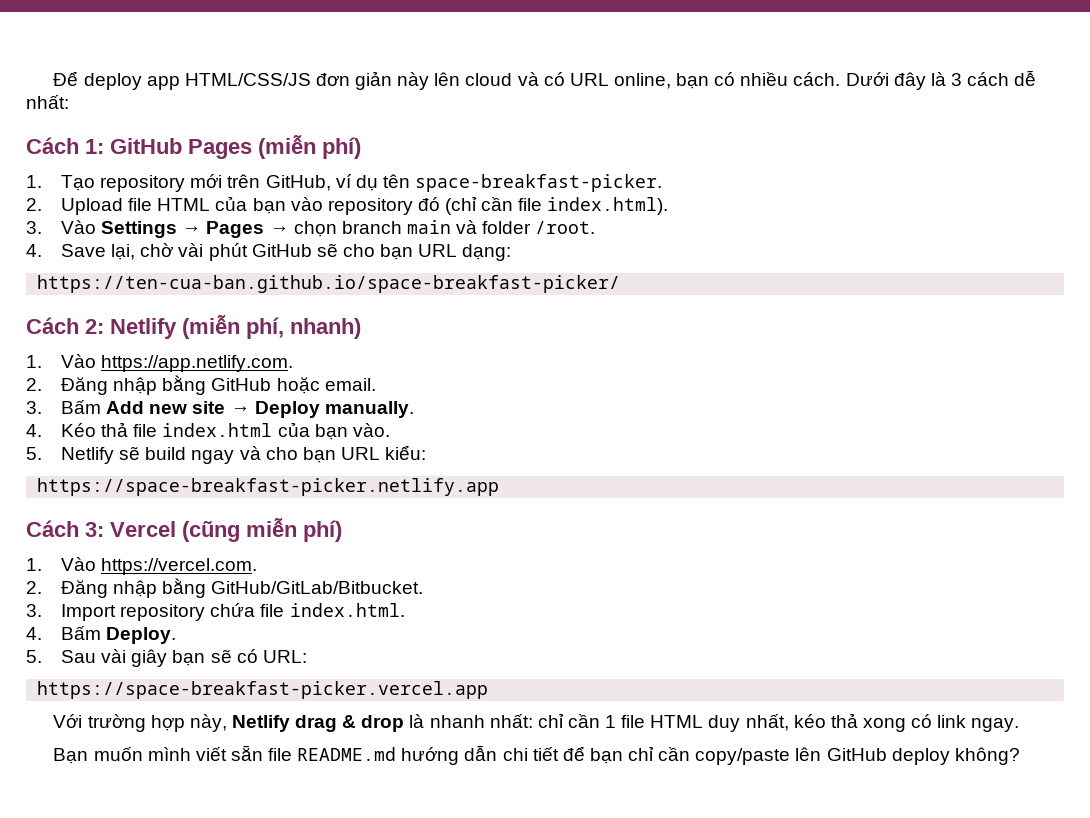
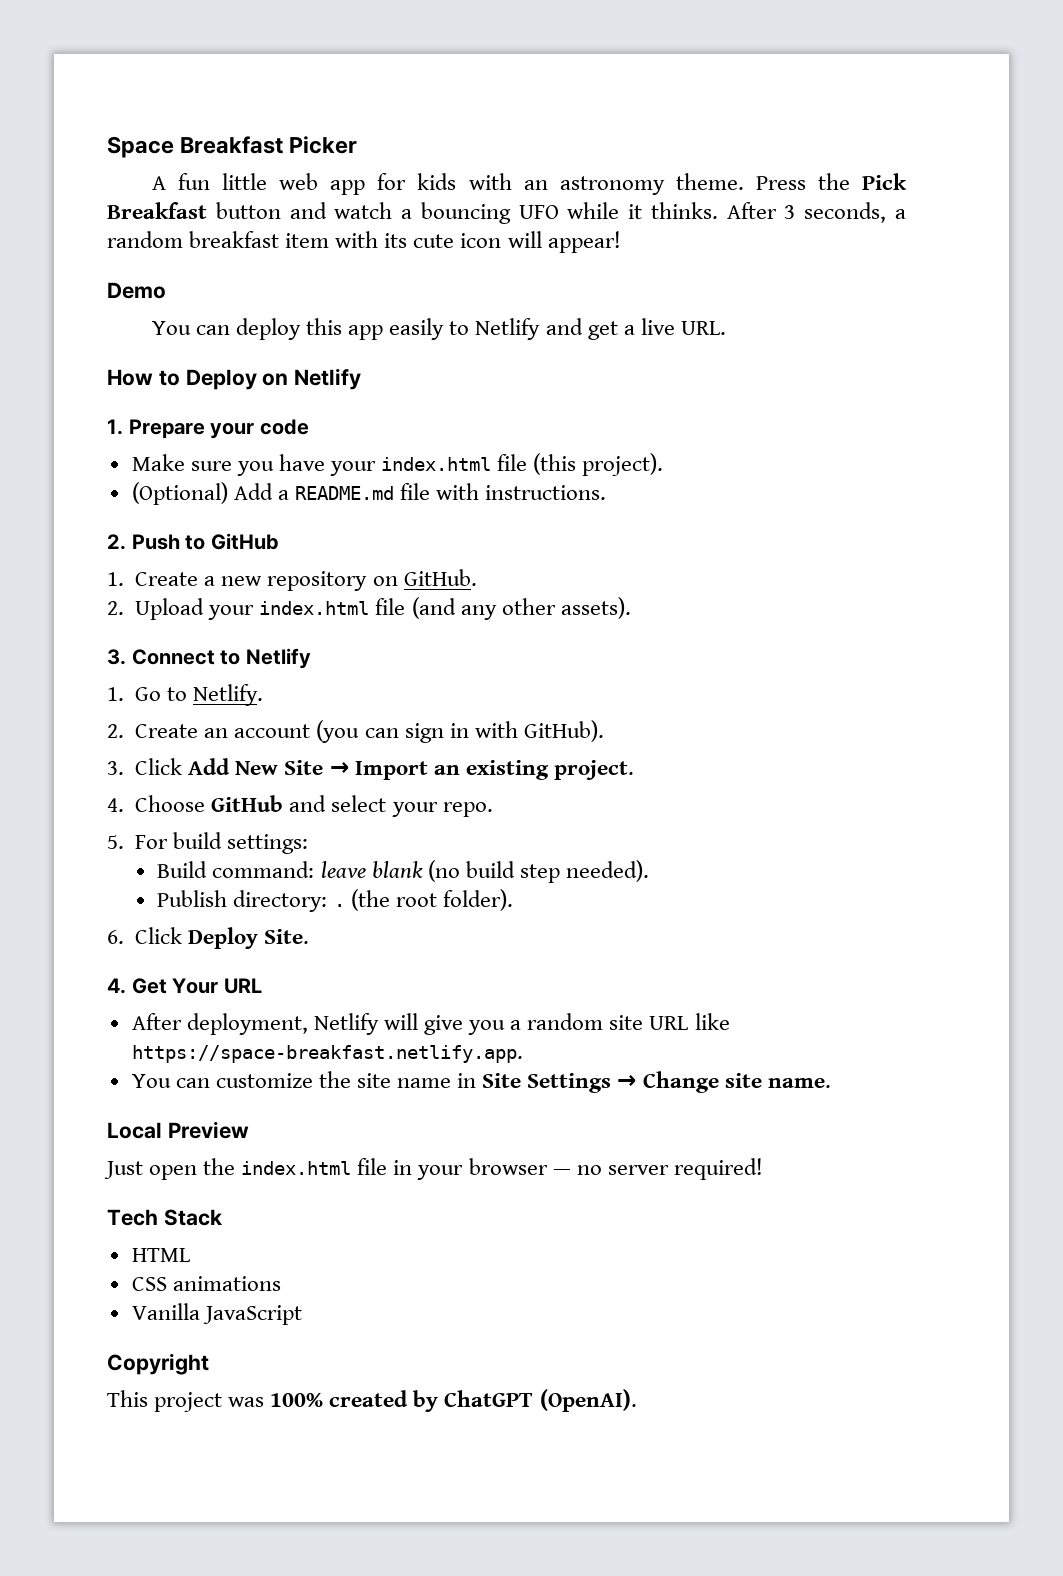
[53,70,1037,90] [26,95,69,109] [26,135,361,159] [26,174,663,192] [26,196,669,215] [26,220,596,238] [26,243,512,261] [37,275,621,293] [26,315,361,339] [26,354,294,372] [26,375,376,395] [26,400,414,418] [26,422,390,440] [26,445,427,464] [37,478,500,496] [26,518,342,542] [26,557,258,575] [26,578,424,598] [26,603,405,621] [26,626,177,644] [26,649,307,667] [37,681,489,699] [53,713,1020,732] [53,745,1020,765] Để deploy app HTML/CSS/JS đơn giản này lên cloud và có URL online, bạn có nhiều cách. Dưới đây là 3 cách dễ nhất: // Cách 1: GitHub Pages (miễn phí) // 1. Tạo repository mới trên GitHub, ví dụ tên space-breakfast-picker. // 2. Upload file HTML của bạn vào repository đó (chỉ cần file index.html). // 3. Vào Settings → Pages → chọn branch main và folder /root. // 4. Save lại, chờ vài phút GitHub sẽ cho bạn URL dạng: // https://ten-cua-ban.github.io/space-breakfast-picker/ // Cách 2: Netlify (miễn phí, nhanh) // 1. Vào https://app.netlify.com. // 2. Đăng nhập bằng GitHub hoặc email. // 3. Bấm Add new site → Deploy manually. // 4. Kéo thả file index.html của bạn vào. // 5. Netlify sẽ build ngay và cho bạn URL kiểu: // https://space-breakfast-picker.netlify.app // Cách 3: Vercel (cũng miễn phí) // 1. Vào https://vercel.com. // 2. Đăng nhập bằng GitHub/GitLab/Bitbucket. // 3. Import repository chứa file index.html. // 4. Bấm Deploy. // 5. Sau vài giây bạn sẽ có URL: // https://space-breakfast-picker.vercel.app // Với trường hợp này, Netlify drag & drop là nhanh nhất: chỉ cần 1 file HTML duy nhất, kéo thả xong có link ngay. // Bạn muốn mình viết sẵn file README.md hướng dẫn chi tiết để bạn chỉ cần copy/paste lên GitHub deploy không? -> [107,136,358,158] [151,173,908,195] [107,202,906,224] [107,231,621,253] [107,282,166,299] [151,318,726,340] [107,368,362,390] [107,419,309,439] [131,453,664,476] [131,482,607,505] [107,533,279,550] [107,569,477,591] [107,597,631,620] [107,648,311,669] [107,684,264,706] [107,720,604,743] [107,758,634,780] [107,795,493,817] [107,832,309,854] [157,860,649,883] [157,889,513,912] [107,927,310,949] [107,978,262,994] [131,1013,730,1035] [131,1045,523,1063] [131,1071,831,1093] [107,1121,249,1139] [104,1158,763,1180] [107,1209,222,1226] [131,1248,190,1262] [131,1276,281,1291] [131,1303,302,1325] [107,1353,209,1375] [107,1389,637,1412] Space Breakfast Picker // A fun little web app for kids with an astronomy theme. Press the Pick Breakfast button and watch a bouncing UFO while it thinks. After 3 seconds, a random breakfast item with its cute icon will appear! // Demo // You can deploy this app easily to Netlify and get a live URL. // How to Deploy on Netlify // 1. Prepare your code // Make sure you have your index.html file (this project). // (Optional) Add a README.md file with instructions. // 2. Push to GitHub // 1. Create a new repository on GitHub. // 2. Upload your index.html file (and any other assets). // 3. Connect to Netlify // 1. Go to Netlify. // 2. Create an account (you can sign in with GitHub). // 3. Click Add New Site → Import an existing project. // 4. Choose GitHub and select your repo. // 5. For build settings: // Build command: leave blank (no build step needed). // Publish directory: . (the root folder). // 6. Click Deploy Site. // 4. Get Your URL // After deployment, Netlify will give you a random site URL like https://space-breakfast.netlify.app. // You can customize the site name in Site Settings → Change site name. // Local Preview // Just open the index.html file in your browser — no server required! // Tech Stack // HTML // CSS animations // Vanilla JavaScript // Copyright // This project was 100% created by ChatGPT (OpenAI).

